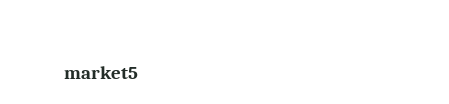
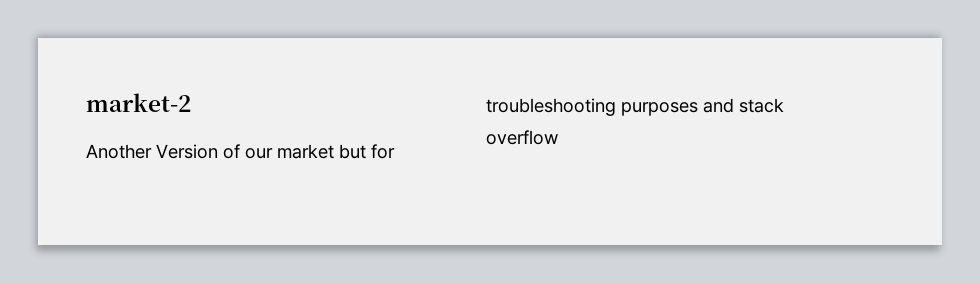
[64,66,138,79] market5 -> [86,93,191,112] [86,144,395,159] [486,98,784,116] [486,130,558,145] market-2 // Another Version of our market but for troubleshooting purposes and stack overflow

